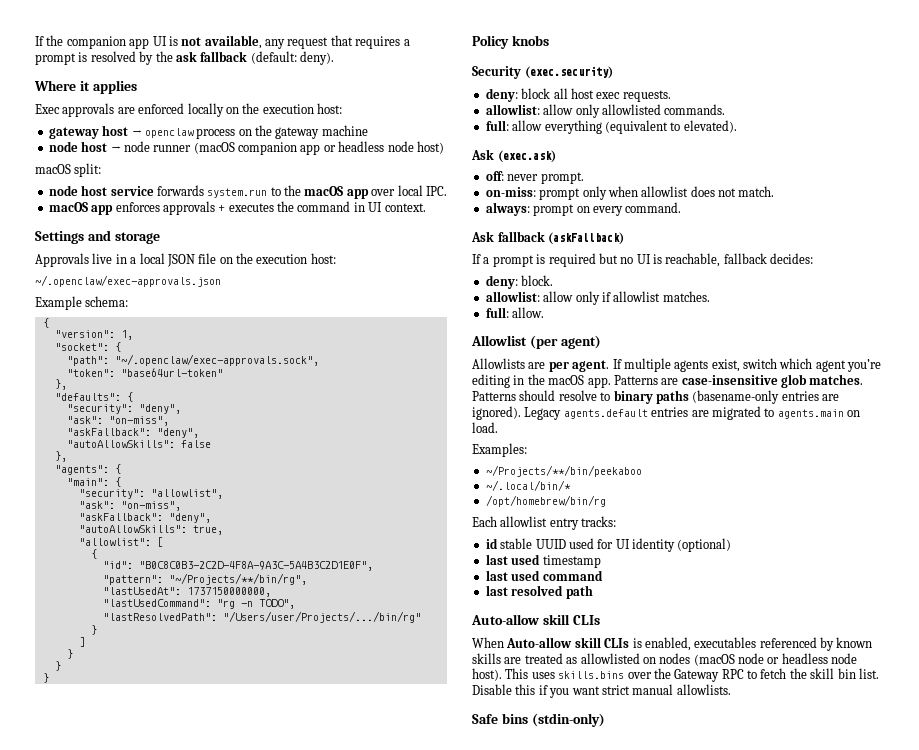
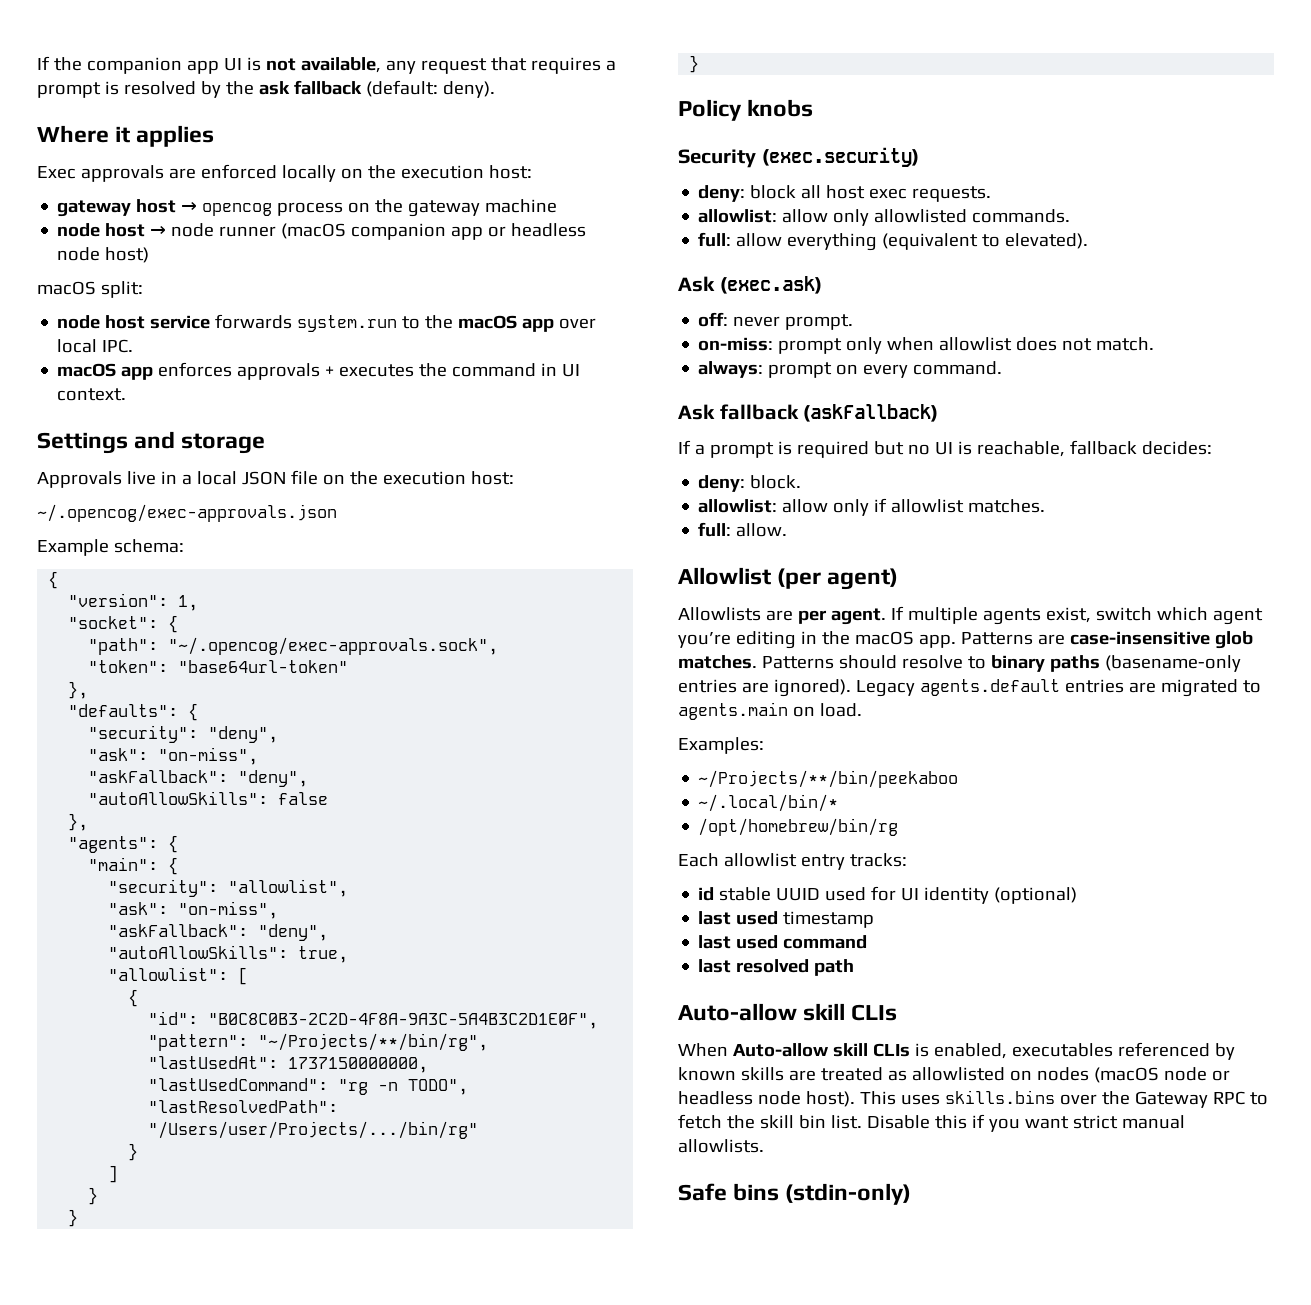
[144,128,194,138] openclaw -> [202,203,273,216] opencog
[35,275,221,287] ~/.openclaw/exec-approvals.json -> [37,504,337,522] ~/.opencog/exec-approvals.json
[114,354,319,366] "~/.openclaw/exec-approvals.sock", -> [168,637,499,655] "~/.opencog/exec-approvals.sock",

